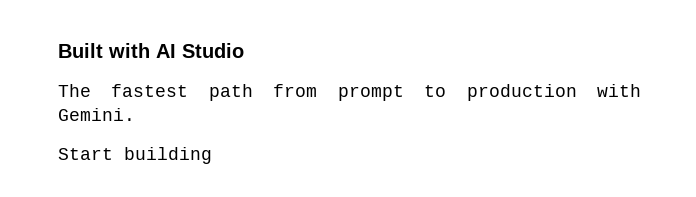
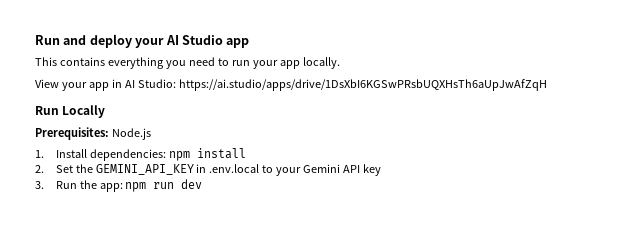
[58,43,244,58] [58,84,642,101] [58,108,135,121] [58,147,212,164] Built with AI Studio // The fastest path from prompt to production with Gemini. // Start building -> [35,34,250,48] [35,57,340,69] [35,79,547,91] [35,105,106,118] [35,127,151,140] [35,148,246,161] [35,164,382,176] [35,179,203,192] Run and deploy your AI Studio app // This contains everything you need to run your app locally. // View your app in AI Studio: https://ai.studio/apps/drive/1DsXbI6KGSwPRsbUQXHsTh6aUpJwAfZqH // Run Locally // Prerequisites: Node.js // 1. Install dependencies: npm install // 2. Set the GEMINI_API_KEY in .env.local to your Gemini API key // 3. Run the app: npm run dev

